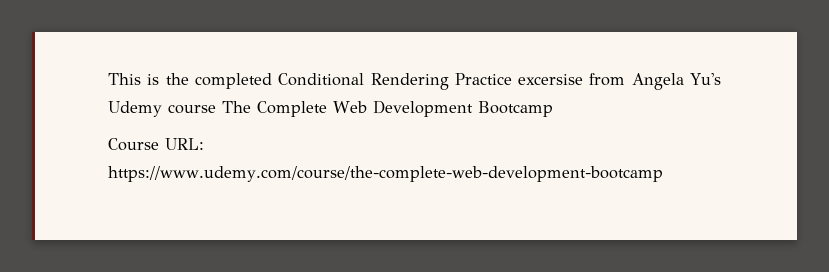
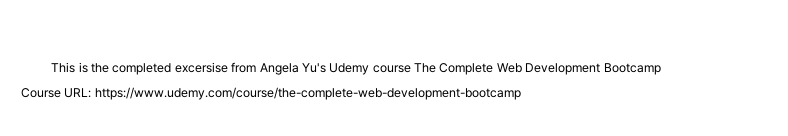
[278,73,512,90] Conditional Rendering Practice -> (172, 69) none

